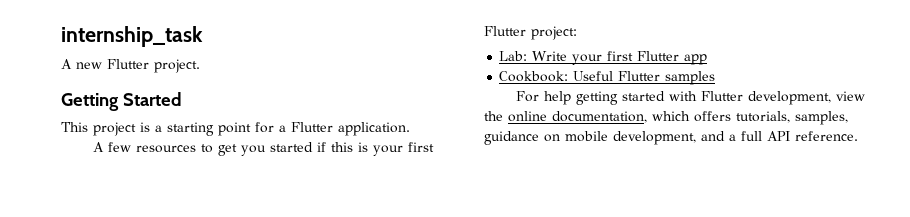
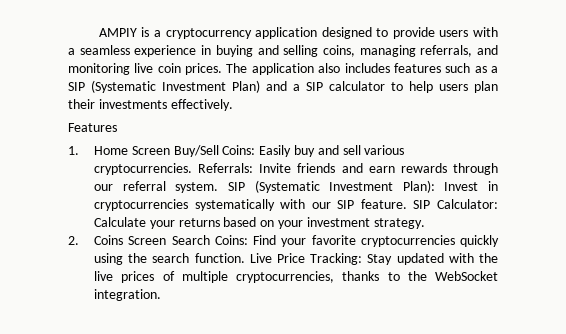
[61,26,203,47] [61,59,200,73] [61,92,182,111] [61,122,410,136] [92,142,434,156] [484,26,577,40] [499,51,708,65] [499,71,716,85] [515,91,865,105] [484,111,848,125] [484,131,858,145] internship_task // A new Flutter project. // Getting Started // This project is a starting point for a Flutter application. // A few resources to get you started if this is your first Flutter project: // Lab: Write your first Flutter app // Cookbook: Useful Flutter samples // For help getting started with Flutter development, view the online documentation, which offers tutorials, samples, guidance on mobile development, and a full API reference. -> [98,27,499,39] [68,45,498,57] [68,63,499,75] [68,80,498,93] [68,99,233,111] [68,123,117,132] [68,145,405,157] [94,163,498,175] [94,180,498,193] [94,199,499,211] [94,217,425,229] [68,235,499,247] [94,253,498,265] [94,271,498,283] [94,289,162,301] AMPIY is a cryptocurrency application designed to provide users with a seamless experience in buying and selling coins, managing referrals, and monitoring live coin prices. The application also includes features such as a SIP (Systematic Investment Plan) and a SIP calculator to help users plan their investments effectively. // Features // 1. Home Screen Buy/Sell Coins: Easily buy and sell various cryptocurrencies. Referrals: Invite friends and earn rewards through our referral system. SIP (Systematic Investment Plan): Invest in cryptocurrencies systematically with our SIP feature. SIP Calculator: Calculate your returns based on your investment strategy. // 2. Coins Screen Search Coins: Find your favorite cryptocurrencies quickly using the search function. Live Price Tracking: Stay updated with the live prices of multiple cryptocurrencies, thanks to the WebSocket integration.

